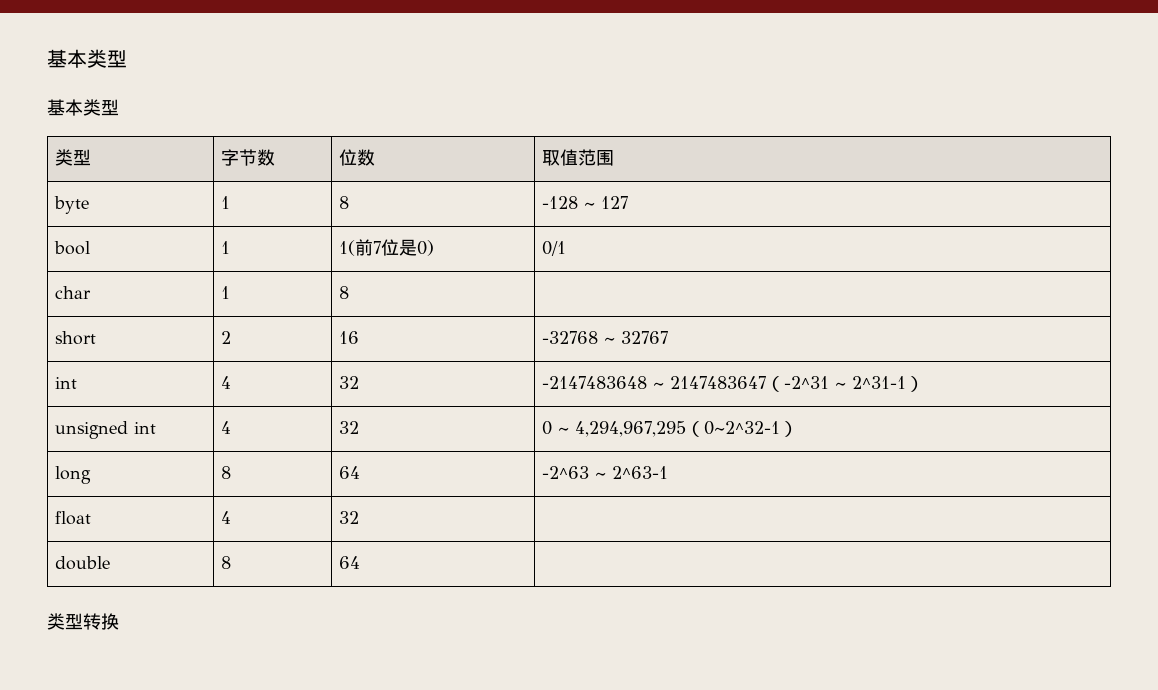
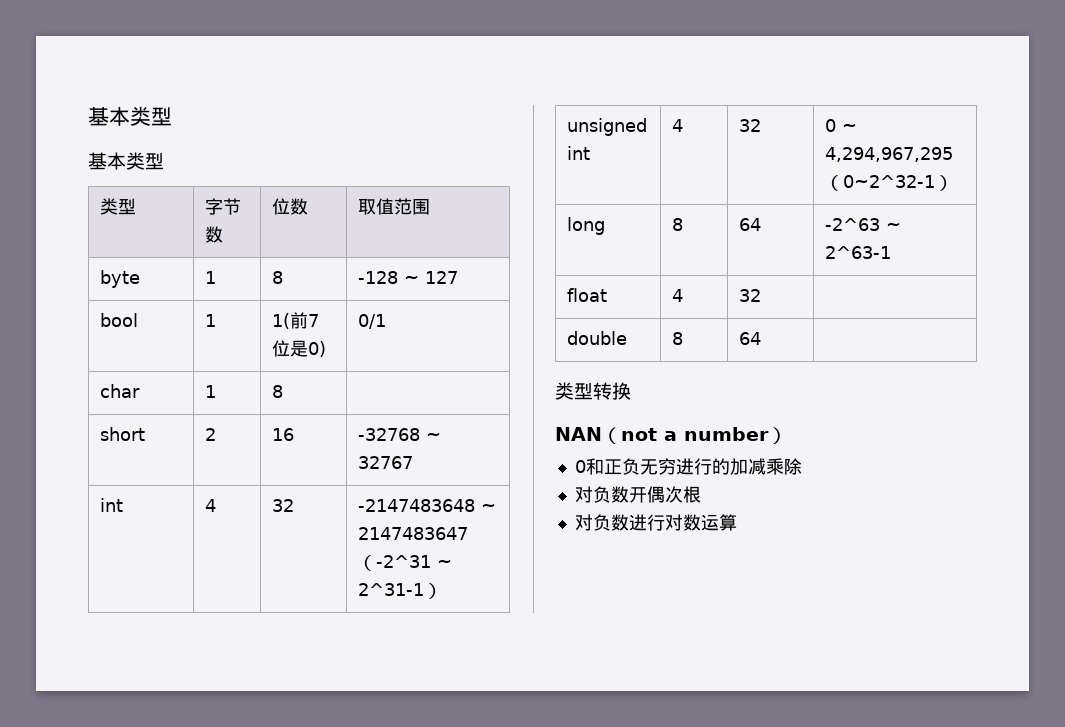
(119, 621) none -> [555,427,787,444] [574,458,802,475] [574,486,701,503] [574,514,737,531] // NAN（not a number） // 0和正负无穷进行的加减乘除 // 对负数开偶次根 // 对负数进行对数运算

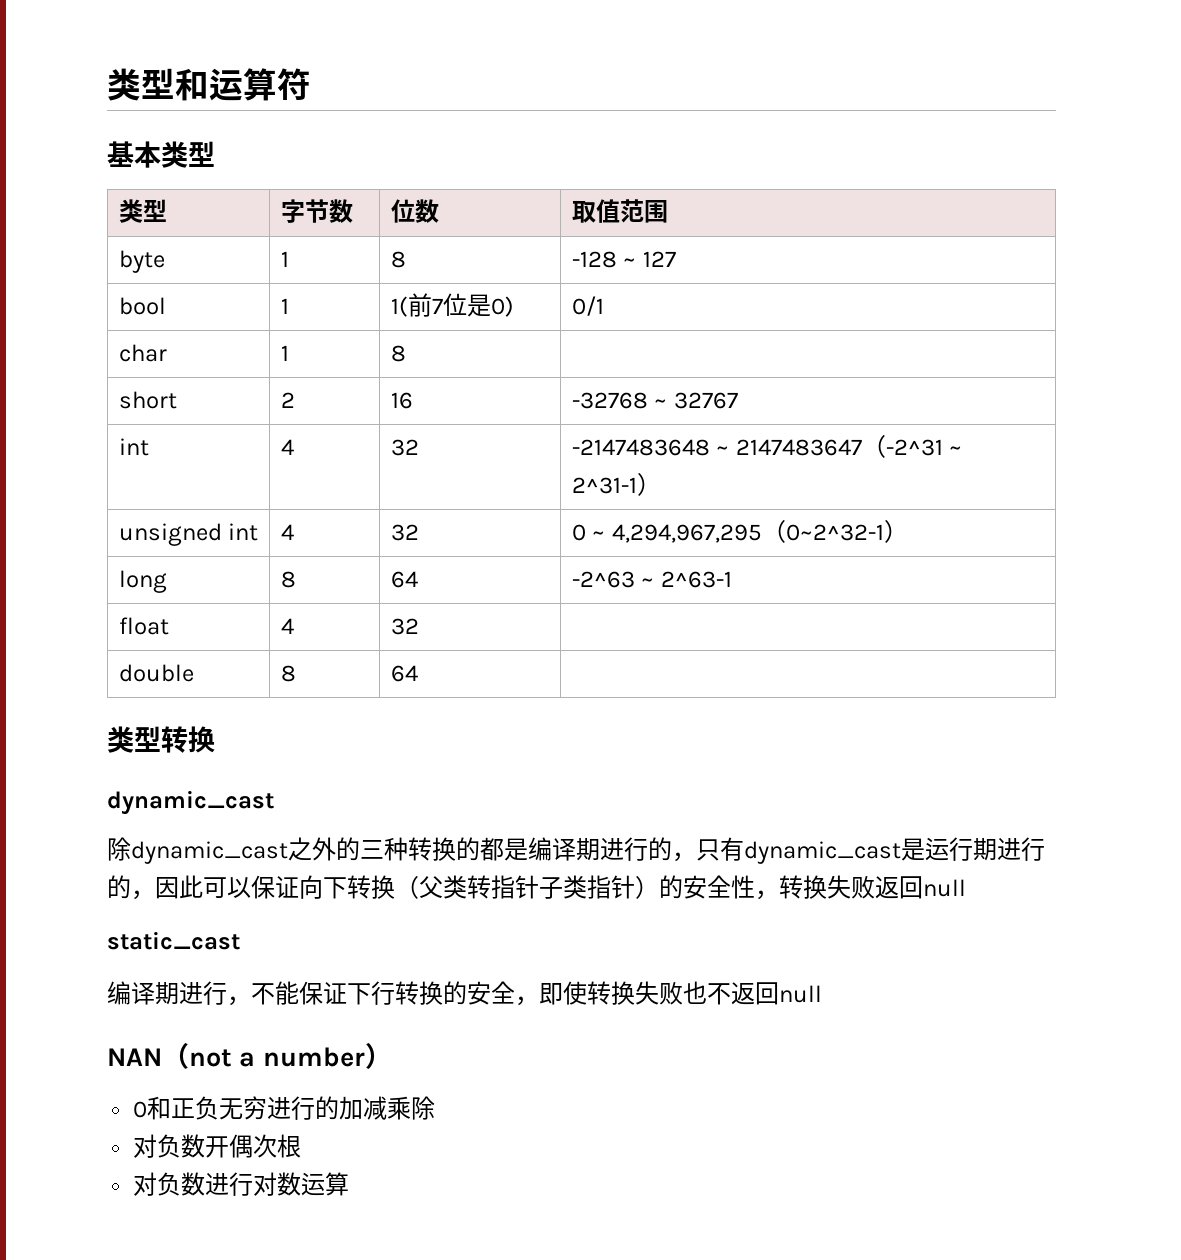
[88,106,172,126] 基本类型 -> [107,68,311,101] 类型和运算符
(631, 391) none -> [107,790,274,815] [107,837,1045,864] [107,875,966,900] [107,931,240,950] [107,981,822,1006] // dynamic_cast // 除dynamic_cast之外的三种转换的都是编译期进行的，只有dynamic_cast是运行期进行的，因此可以保证向下转换（父类转指针子类指针）的安全性，转换失败返回null // static_cast // 编译期进行，不能保证下行转换的安全，即使转换失败也不返回null

